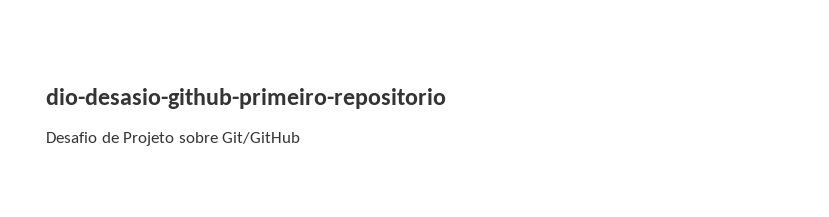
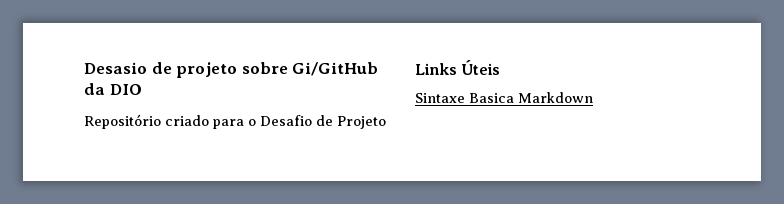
[46,88,446,109] [46,132,301,146] dio-desasio-github-primeiro-repositorio // Desafio de Projeto sobre Git/GitHub -> [84,62,379,78] [84,83,142,95] [84,114,386,129] [415,60,501,75] [415,92,593,103] Desasio de projeto sobre Gi/GitHub da DIO // Repositório criado para o Desafio de Projeto // Links Úteis // Sintaxe Basica Markdown

